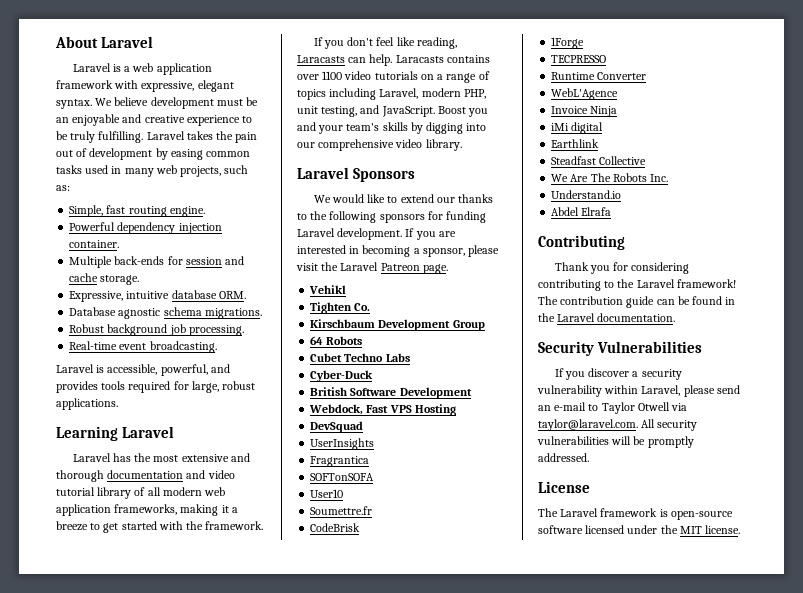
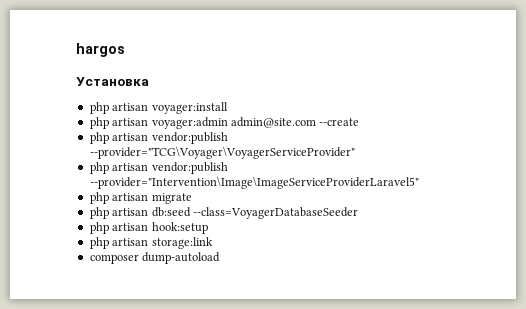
[55,36,154,48] [72,63,212,75] [56,80,234,92] [56,97,259,109] [56,114,253,126] [56,131,258,143] [56,148,251,160] [56,165,249,177] [56,185,70,191] [69,205,205,217] [69,222,222,234] [69,240,120,248] [69,256,245,268] [69,273,140,285] [69,290,246,302] [69,307,262,319] [69,324,244,336] [69,341,217,353] [56,364,230,376] [56,381,256,393] [56,398,118,410] [56,426,175,441] [72,453,250,462] [56,470,235,482] [56,487,226,499] [56,504,238,516] [56,521,264,533] [313,37,457,49] [297,54,490,66] [297,71,490,83] [297,88,486,100] [297,105,489,117] [297,122,487,134] [297,139,462,151] [297,167,416,182] [313,194,494,203] [297,211,487,223] [297,228,456,240] [297,245,500,257] [296,262,448,274] [309,285,347,294] [310,302,371,314] [310,319,485,331] [310,336,363,345] [310,353,410,362] [310,370,374,382] [310,387,472,399] [309,404,456,416] [310,421,364,433] [310,438,375,450] [310,456,370,467] [310,473,375,481] [310,489,344,498] [310,506,373,515] [310,523,361,532] [551,37,585,49] [551,55,607,63] [551,72,647,80] [551,88,619,100] [551,106,618,117] [551,122,604,134] [551,139,600,148] [551,156,647,165] [551,173,669,182] [551,190,622,199] [551,207,612,216] [538,235,625,250] [554,262,690,274] [538,279,736,291] [538,296,736,308] [538,313,676,322] [538,341,703,356] [554,368,682,380] [537,385,740,397] [538,402,688,414] [538,419,698,431] [537,436,694,448] [538,453,589,462] [538,481,590,493] [538,508,733,520] [538,525,741,534] About Laravel // Laravel is a web application framework with expressive, elegant syntax. We believe development must be an enjoyable and creative experience to be truly fulfilling. Laravel takes the pain out of development by easing common tasks used in many web projects, such as: // Simple, fast routing engine. // Powerful dependency injection container. // Multiple back-ends for session and cache storage. // Expressive, intuitive database ORM. // Database agnostic schema migrations. // Robust background job processing. // Real-time event broadcasting. // Laravel is accessible, powerful, and provides tools required for large, robust applications. // Learning Laravel // Laravel has the most extensive and thorough documentation and video tutorial library of all modern web application frameworks, making it a breeze to get started with the framework. // If you don't feel like reading, Laracasts can help. Laracasts contains over 1100 video tutorials on a range of topics including Laravel, modern PHP, unit testing, and JavaScript. Boost you and your team's skills by digging into our comprehensive video library. // Laravel Sponsors // We would like to extend our thanks to the following sponsors for funding Laravel development. If you are interested in becoming a sponsor, please visit the Laravel Patreon page. // Vehikl // Tighten Co. // Kirschbaum Development Group // 64 Robots // Cubet Techno Labs // Cyber-Duck // British Software Development // Webdock, Fast VPS Hosting // DevSquad // UserInsights // Fragrantica // SOFTonSOFA // User10 // Soumettre.fr // CodeBrisk // 1Forge // TECPRESSO // Runtime Converter // WebL'Agence // Invoice Ninja // iMi digital // Earthlink // Steadfast Collective // We Are The Robots Inc. // Understand.io // Abdel Elrafa // Contributing // Thank you for considering contributing to the Laravel framework! The contribution guide can be found in the Laravel documentation. // Security Vulnerabilities // If you discover a security vulnerability within Laravel, please send an e-mail to Taylor Otwell via taylor@laravel.com. All security vulnerabilities will be promptly addressed. // License // The Laravel framework is open-source software licensed under the MIT license. -> [76,43,125,57] [76,77,149,86] [89,102,228,114] [89,117,360,129] [89,132,228,144] [89,146,355,159] [89,162,228,174] [89,176,419,189] [89,192,192,204] [89,207,358,219] [89,222,208,234] [89,237,213,249] [89,252,221,264] hargos // Установка // php artisan voyager:install // php artisan voyager:admin admin@site.com --create // php artisan vendor:publish --provider="TCG\Voyager\VoyagerServiceProvider" // php artisan vendor:publish --provider="Intervention\Image\ImageServiceProviderLaravel5" // php artisan migrate // php artisan db:seed --class=VoyagerDatabaseSeeder // php artisan hook:setup // php artisan storage:link // composer dump-autoload

